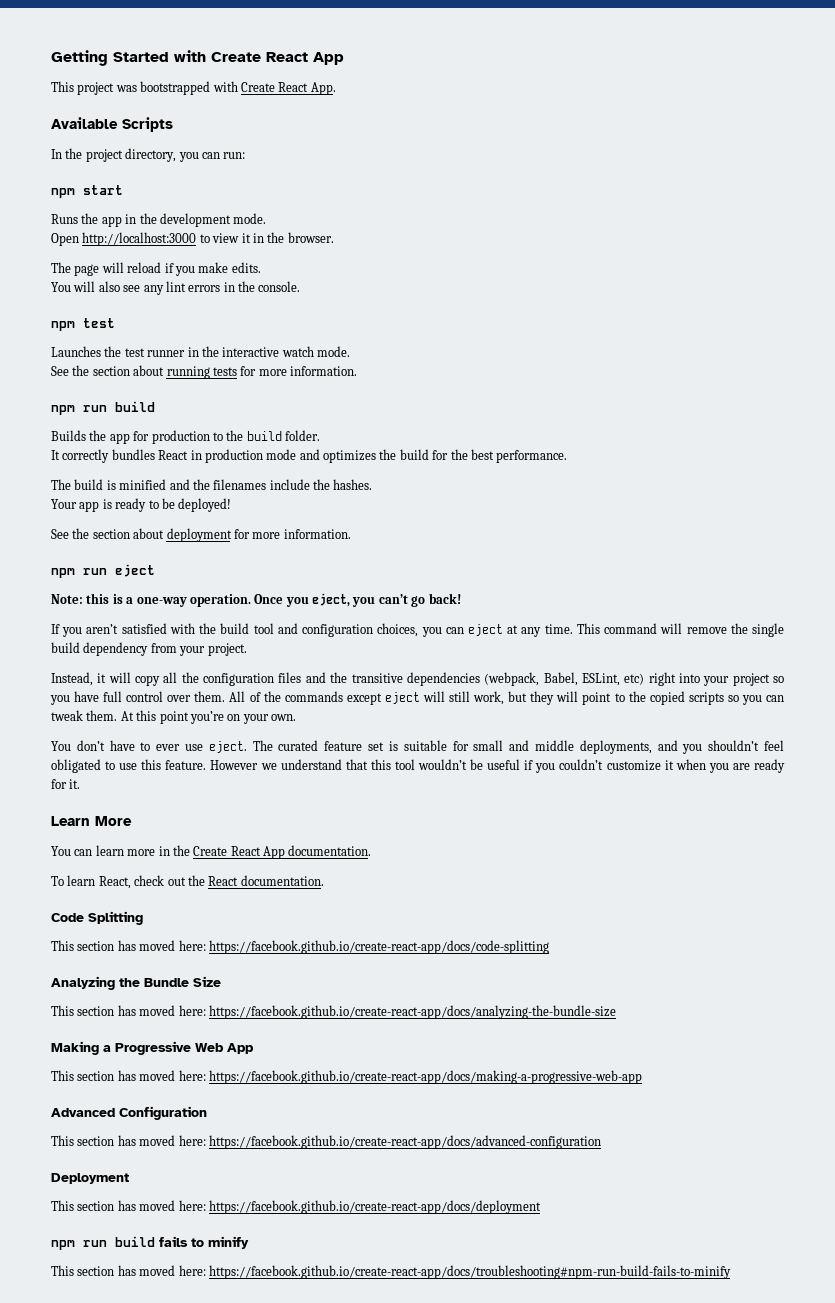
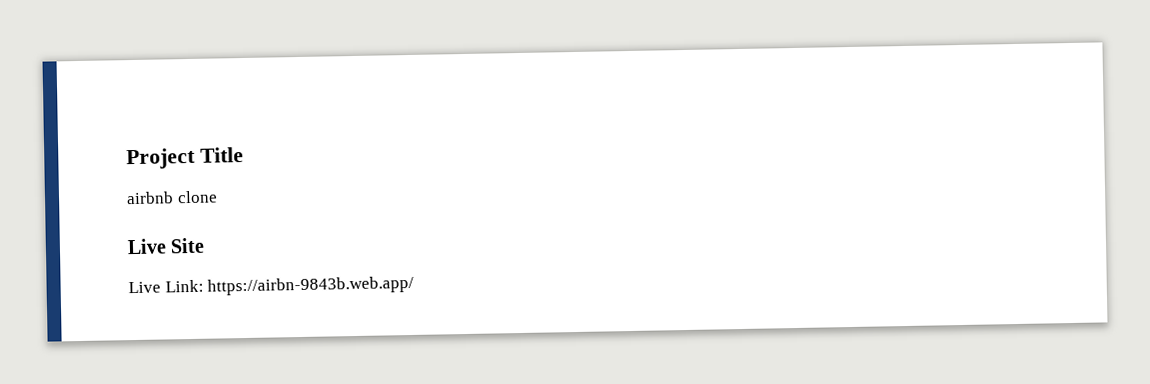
[51,50,344,66] [51,81,336,95] [51,117,173,132] [51,148,246,162] [51,185,123,198] [51,213,267,227] [51,232,334,246] [51,262,261,276] [51,281,301,295] [51,318,115,331] [51,346,350,357] [51,365,357,379] [51,401,155,415] [51,430,320,444] [51,449,568,463] [51,479,373,490] [51,498,232,512] [51,528,351,542] [51,564,155,578] [51,593,461,607] [51,623,785,637] [51,642,247,656] [51,672,785,686] [50,691,785,705] [51,710,296,724] [51,740,784,754] [51,759,785,773] [51,779,81,789] [51,816,132,826] [51,845,372,859] [51,875,324,889] [51,911,143,925] [51,940,549,954] [51,976,221,990] [51,1005,616,1019] [51,1041,254,1055] [51,1070,642,1084] [51,1106,207,1120] [51,1135,601,1149] [51,1173,129,1184] [51,1200,541,1214] [51,1236,249,1250] [51,1265,731,1279] Getting Started with Create React App // This project was bootstrapped with Create React App. // Available Scripts // In the project directory, you can run: // npm start // Runs the app in the development mode. // Open http://localhost:3000 to view it in the browser. // The page will reload if you make edits. // You will also see any lint errors in the console. // npm test // Launches the test runner in the interactive watch mode. // See the section about running tests for more information. // npm run build // Builds the app for production to the build folder. // It correctly bundles React in production mode and optimizes the build for the best performance. // The build is minified and the filenames include the hashes. // Your app is ready to be deployed! // See the section about deployment for more information. // npm run eject // Note: this is a one-way operation. Once you eject, you can’t go back! // If you aren’t satisfied with the build tool and configuration choices, you can eject at any time. This command will remove the single build dependency from your project. // Instead, it will copy all the configuration files and the transitive dependencies (webpack, Babel, ESLint, etc) right into your project so you have full control over them. All of the commands except eject will still work, but they will point to the copied scripts so you can tweak them. At this point you’re on your own. // You don’t have to ever use eject. The curated feature set is suitable for small and middle deployments, and you shouldn’t feel obligated to use this feature. However we understand that this tool wouldn’t be useful if you couldn’t customize it when you are ready for it. // Learn More // You can learn more in the Create React App documentation. // To learn React, check out the React documentation. // Code Splitting // This section has moved here: https://facebook.github.io/create-react-app/docs/code-splitting // Analyzing the Bundle Size // This section has moved here: https://facebook.github.io/create-react-app/docs/analyzing-the-bundle-size // Making a Progressive Web App // This section has moved here: https://facebook.github.io/create-react-app/docs/making-a-progressive-web-app // Advanced Configuration // This section has moved here: https://facebook.github.io/create-react-app/docs/advanced-configuration // Deployment // This section has moved here: https://facebook.github.io/create-react-app/docs/deployment // npm run build fails to minify // This section has moved here: https://facebook.github.io/create-react-app/docs/troubleshooting#npm-run-build-fails-to-minify -> [126,147,244,170] [126,190,218,205] [127,237,206,255] [128,275,415,296] Project Title // airbnb clone // Live Site // Live Link: https://airbn-9843b.web.app/

